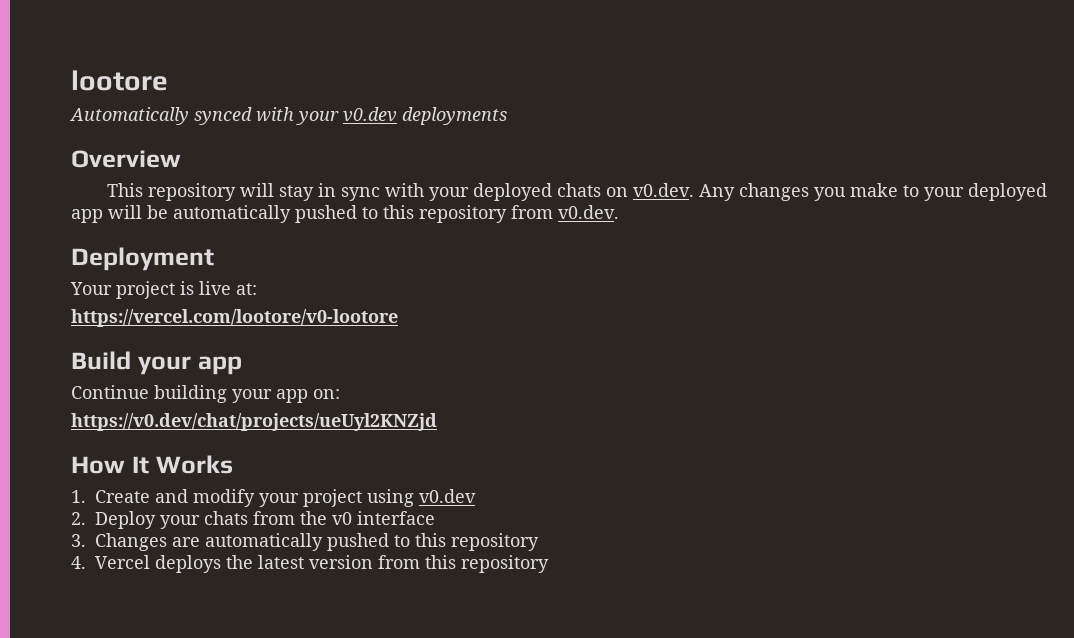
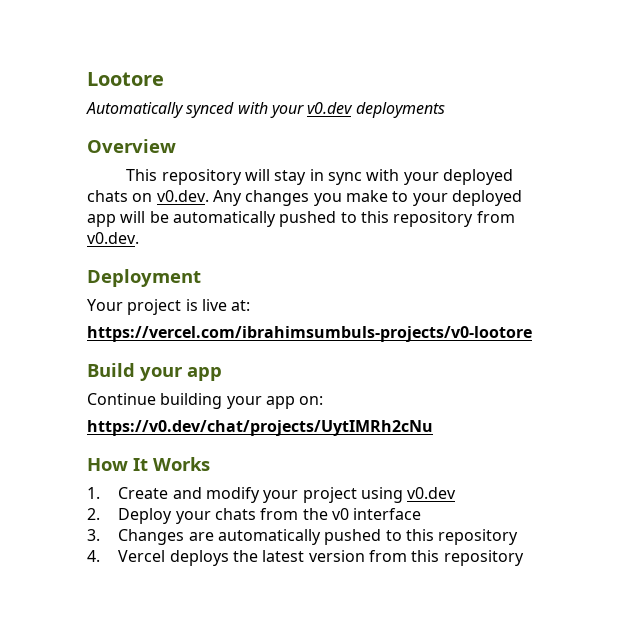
[71,70,168,91] lootore -> [87,72,164,86] Lootore
[71,309,398,327] https://vercel.com/lootore/v0-lootore -> [87,326,532,342] https://vercel.com/ibrahimsumbuls-projects/v0-lootore
[71,413,437,431] https://v0.dev/chat/projects/ueUyl2KNZjd -> [87,420,433,436] https://v0.dev/chat/projects/UytIMRh2cNu

